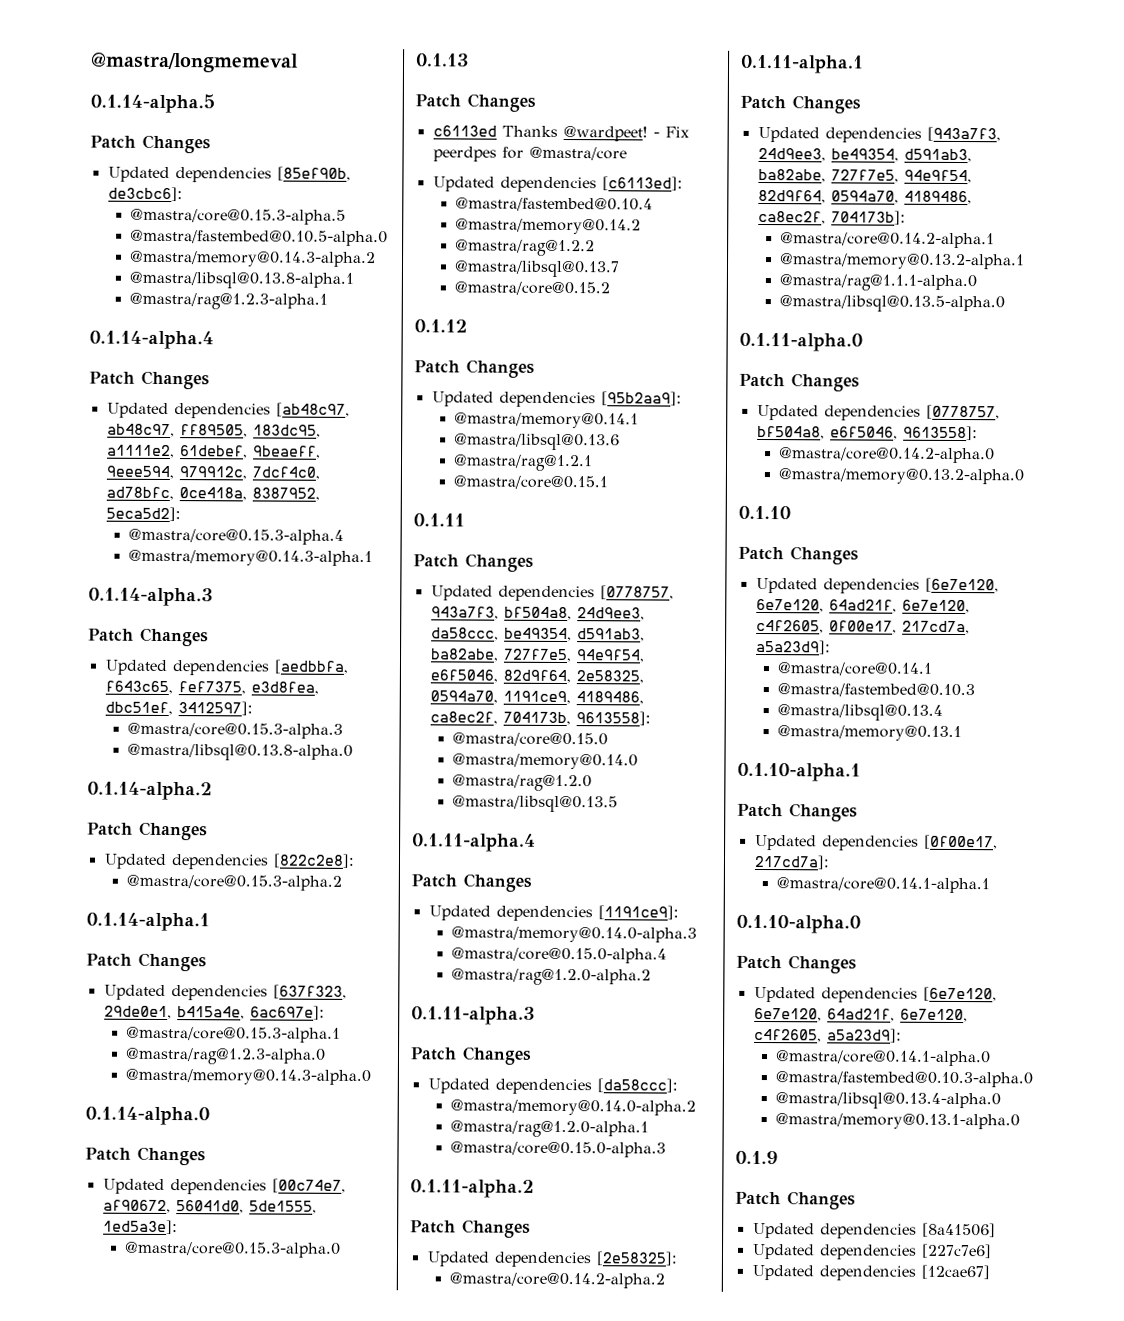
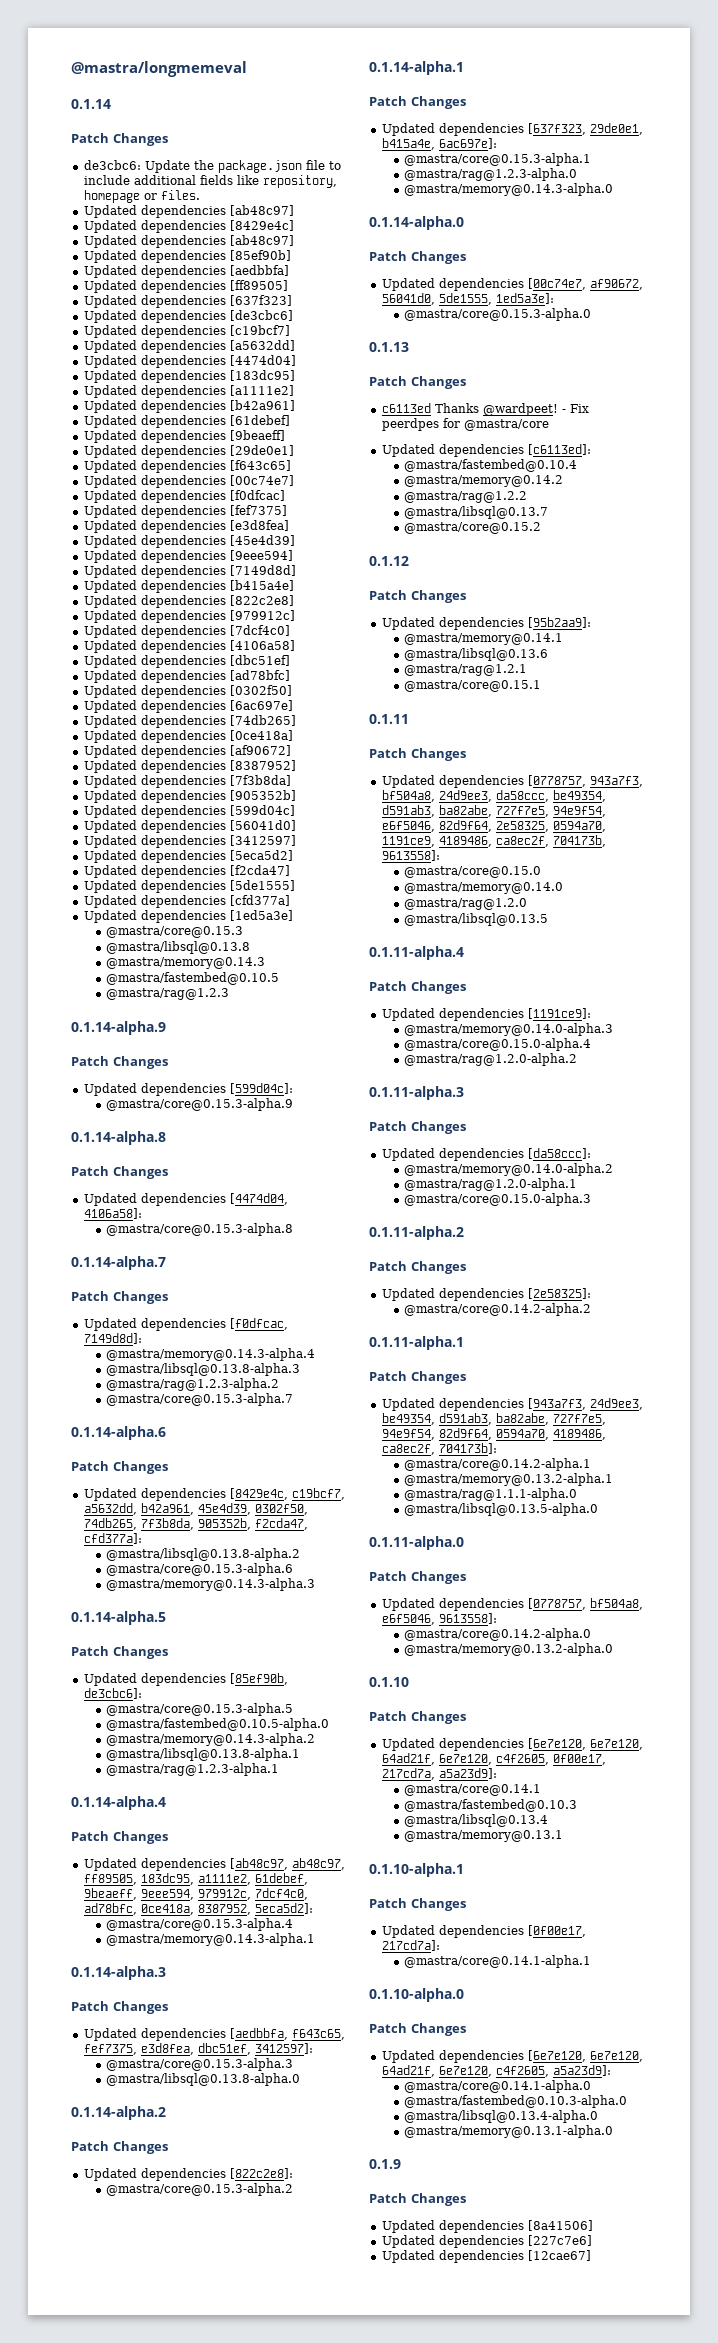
(299, 62) none -> [71,99,111,109] [71,133,168,146] [83,160,341,173] [83,175,337,188] [83,190,200,203] [83,205,294,218] [83,220,294,233] [83,235,294,248] [83,250,291,263] [83,265,289,278] [83,280,288,293] [83,295,292,308] [83,310,293,323] [83,325,290,338] [83,340,295,353] [83,355,296,368] [83,370,295,383] [83,385,294,398] [83,400,295,413] [83,415,290,428] [83,430,285,443] [83,445,294,458] [83,460,291,473] [83,475,294,488] [83,490,285,503] [83,505,287,518] [83,520,289,533] [83,535,295,548] [83,550,293,563] [83,565,296,578] [83,580,294,593] [83,595,294,608] [83,610,295,623] [83,625,290,638] [83,640,295,653] [83,655,290,668] [83,670,290,683] [83,685,292,698] [83,700,293,713] [83,715,296,728] [83,730,293,743] [83,745,291,758] [83,760,296,773] [83,775,291,788] [83,790,296,803] [83,805,295,818] [83,820,296,833] [83,835,296,848] [83,850,293,863] [83,865,290,878] [83,880,295,893] [83,895,290,908] [83,910,293,923] [106,926,244,938] [106,941,251,954] [106,957,266,969] [106,972,280,985] [106,988,230,1000] [71,1021,166,1035] [71,1056,168,1069] [83,1083,293,1096] [106,1098,294,1111] [71,1131,166,1145] [71,1166,168,1179] [83,1193,288,1206] [83,1208,142,1219] [106,1223,294,1236] [71,1256,166,1270] [71,1291,168,1304] [83,1318,288,1331] [83,1333,142,1344] [106,1348,316,1361] [106,1363,301,1376] [106,1378,280,1391] [106,1393,294,1406] [71,1426,166,1440] [71,1461,168,1474] [83,1488,345,1501] [83,1503,308,1515] [83,1518,308,1530] [83,1533,142,1544] [106,1548,301,1561] [106,1563,294,1576] [106,1578,316,1591] // 0.1.14 // Patch Changes // de3cbc6: Update the package.json file to include additional fields like repository, homepage or files. // Updated dependencies [ab48c97] // Updated dependencies [8429e4c] // Updated dependencies [ab48c97] // Updated dependencies [85ef90b] // Updated dependencies [aedbbfa] // Updated dependencies [ff89505] // Updated dependencies [637f323] // Updated dependencies [de3cbc6] // Updated dependencies [c19bcf7] // Updated dependencies [a5632dd] // Updated dependencies [4474d04] // Updated dependencies [183dc95] // Updated dependencies [a1111e2] // Updated dependencies [b42a961] // Updated dependencies [61debef] // Updated dependencies [9beaeff] // Updated dependencies [29de0e1] // Updated dependencies [f643c65] // Updated dependencies [00c74e7] // Updated dependencies [f0dfcac] // Updated dependencies [fef7375] // Updated dependencies [e3d8fea] // Updated dependencies [45e4d39] // Updated dependencies [9eee594] // Updated dependencies [7149d8d] // Updated dependencies [b415a4e] // Updated dependencies [822c2e8] // Updated dependencies [979912c] // Updated dependencies [7dcf4c0] // Updated dependencies [4106a58] // Updated dependencies [dbc51ef] // Updated dependencies [ad78bfc] // Updated dependencies [0302f50] // Updated dependencies [6ac697e] // Updated dependencies [74db265] // Updated dependencies [0ce418a] // Updated dependencies [af90672] // Updated dependencies [8387952] // Updated dependencies [7f3b8da] // Updated dependencies [905352b] // Updated dependencies [599d04c] // Updated dependencies [56041d0] // Updated dependencies [3412597] // Updated dependencies [5eca5d2] // Updated dependencies [f2cda47] // Updated dependencies [5de1555] // Updated dependencies [cfd377a] // Updated dependencies [1ed5a3e] // @mastra/core@0.15.3 // @mastra/libsql@0.13.8 // @mastra/memory@0.14.3 // @mastra/fastembed@0.10.5 // @mastra/rag@1.2.3 // 0.1.14-alpha.9 // Patch Changes // Updated dependencies [599d04c]: // @mastra/core@0.15.3-alpha.9 // 0.1.14-alpha.8 // Patch Changes // Updated dependencies [4474d04, 4106a58]: // @mastra/core@0.15.3-alpha.8 // 0.1.14-alpha.7 // Patch Changes // Updated dependencies [f0dfcac, 7149d8d]: // @mastra/memory@0.14.3-alpha.4 // @mastra/libsql@0.13.8-alpha.3 // @mastra/rag@1.2.3-alpha.2 // @mastra/core@0.15.3-alpha.7 // 0.1.14-alpha.6 // Patch Changes // Updated dependencies [8429e4c, c19bcf7, a5632dd, b42a961, 45e4d39, 0302f50, 74db265, 7f3b8da, 905352b, f2cda47, cfd377a]: // @mastra/libsql@0.13.8-alpha.2 // @mastra/core@0.15.3-alpha.6 // @mastra/memory@0.14.3-alpha.3

